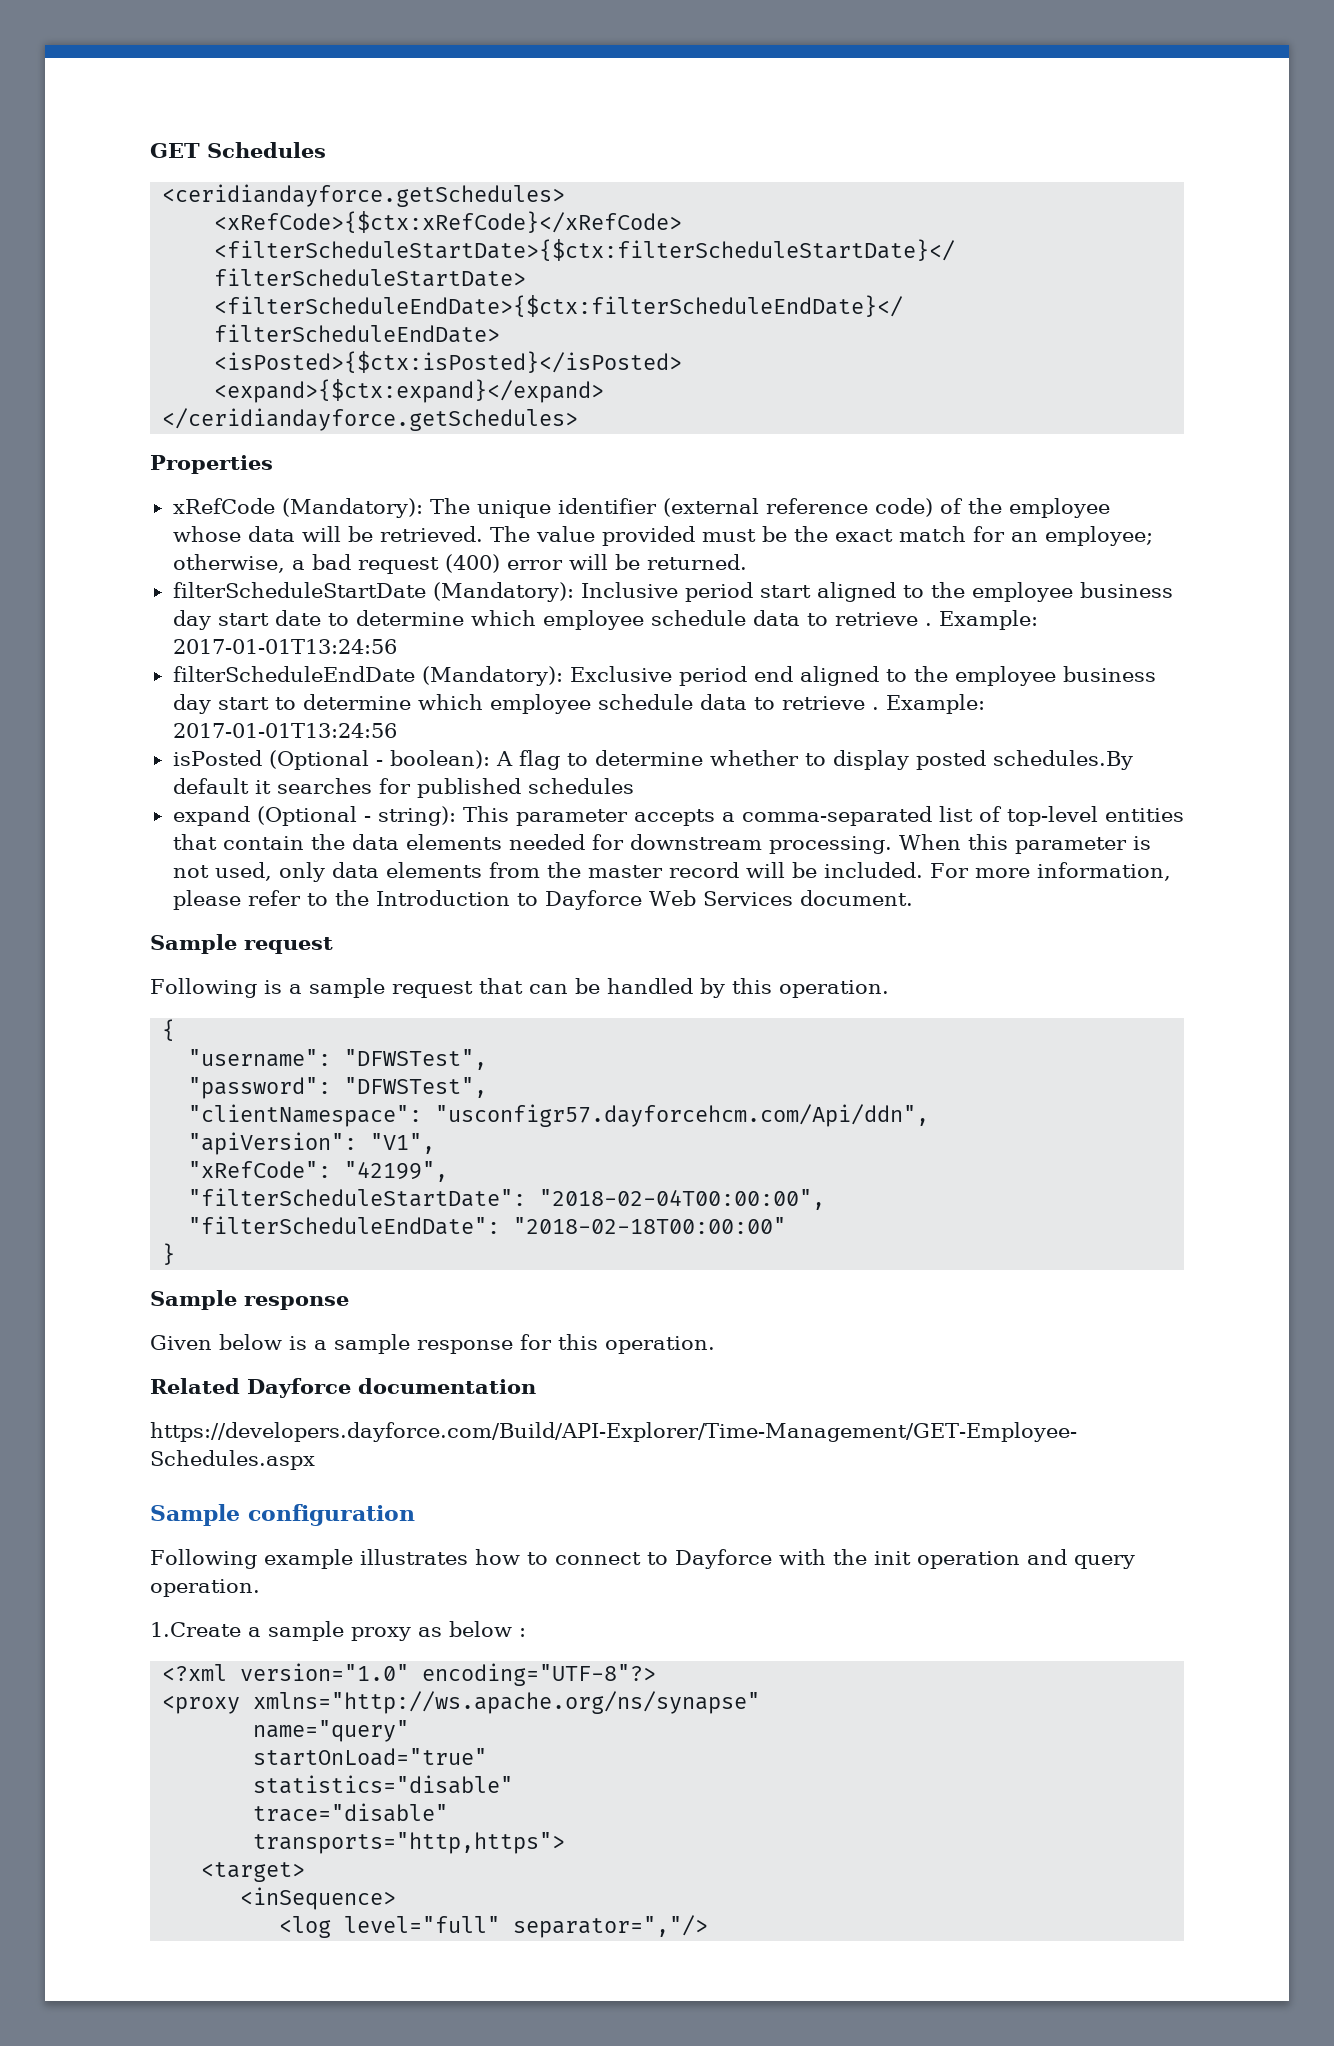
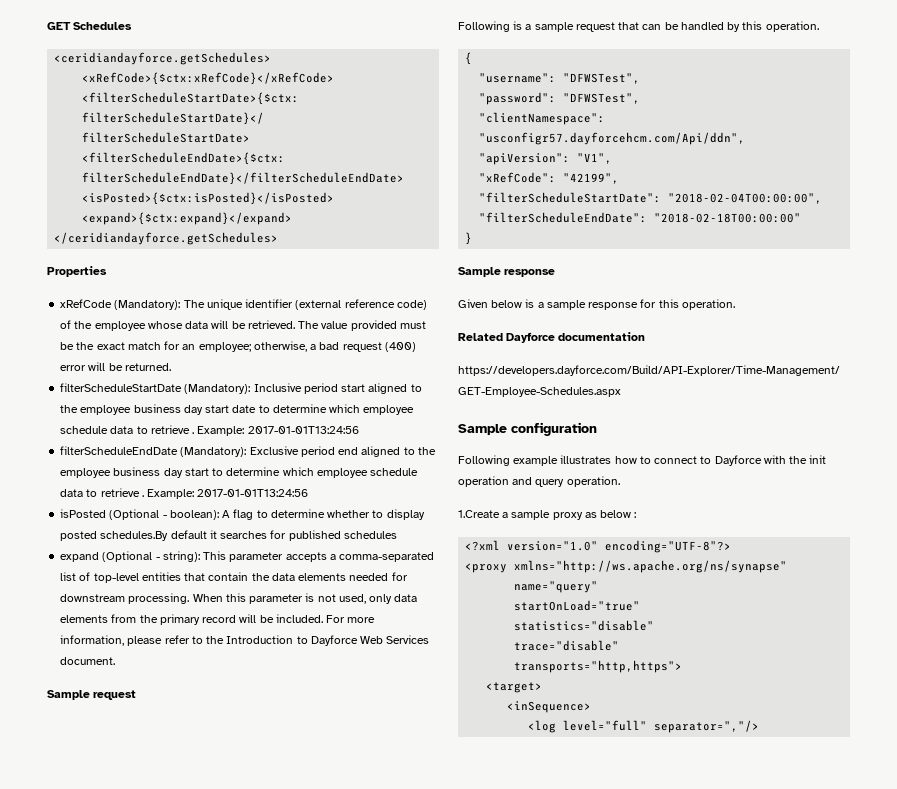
[587,865,663,878] master -> [159,614,200,625] primary

